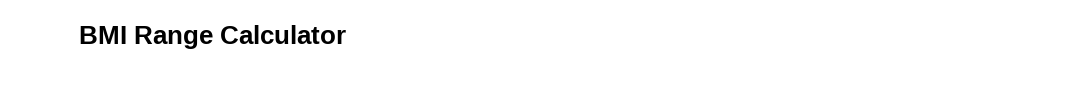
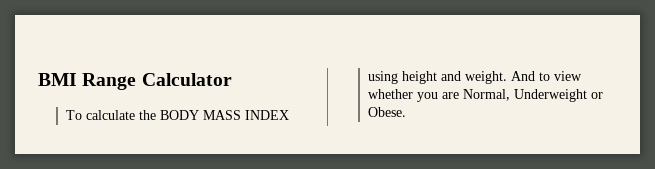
(347, 34) none -> [65,110,289,120] [367,71,582,84] [367,89,603,102] [367,107,406,117] // To calculate the BODY MASS INDEX using height and weight. And to view whether you are Normal, Underweight or Obese.

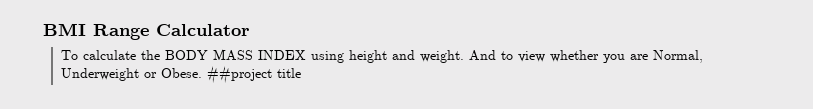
(406, 112) none -> [207,66,302,84] ##project title

